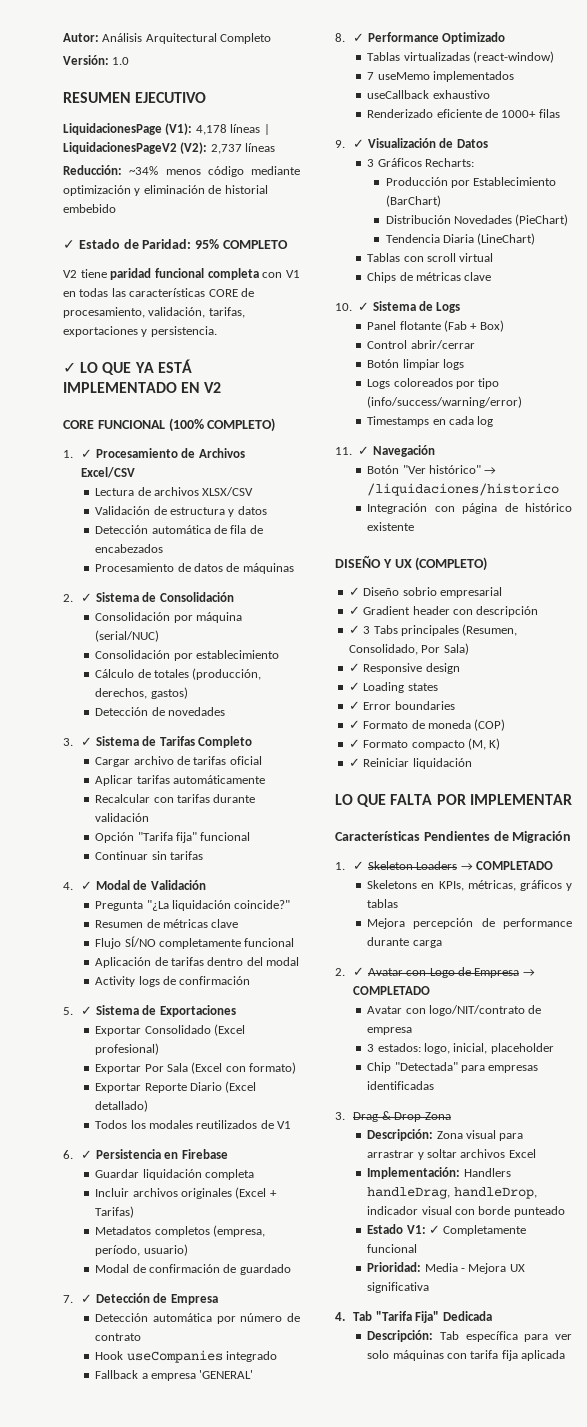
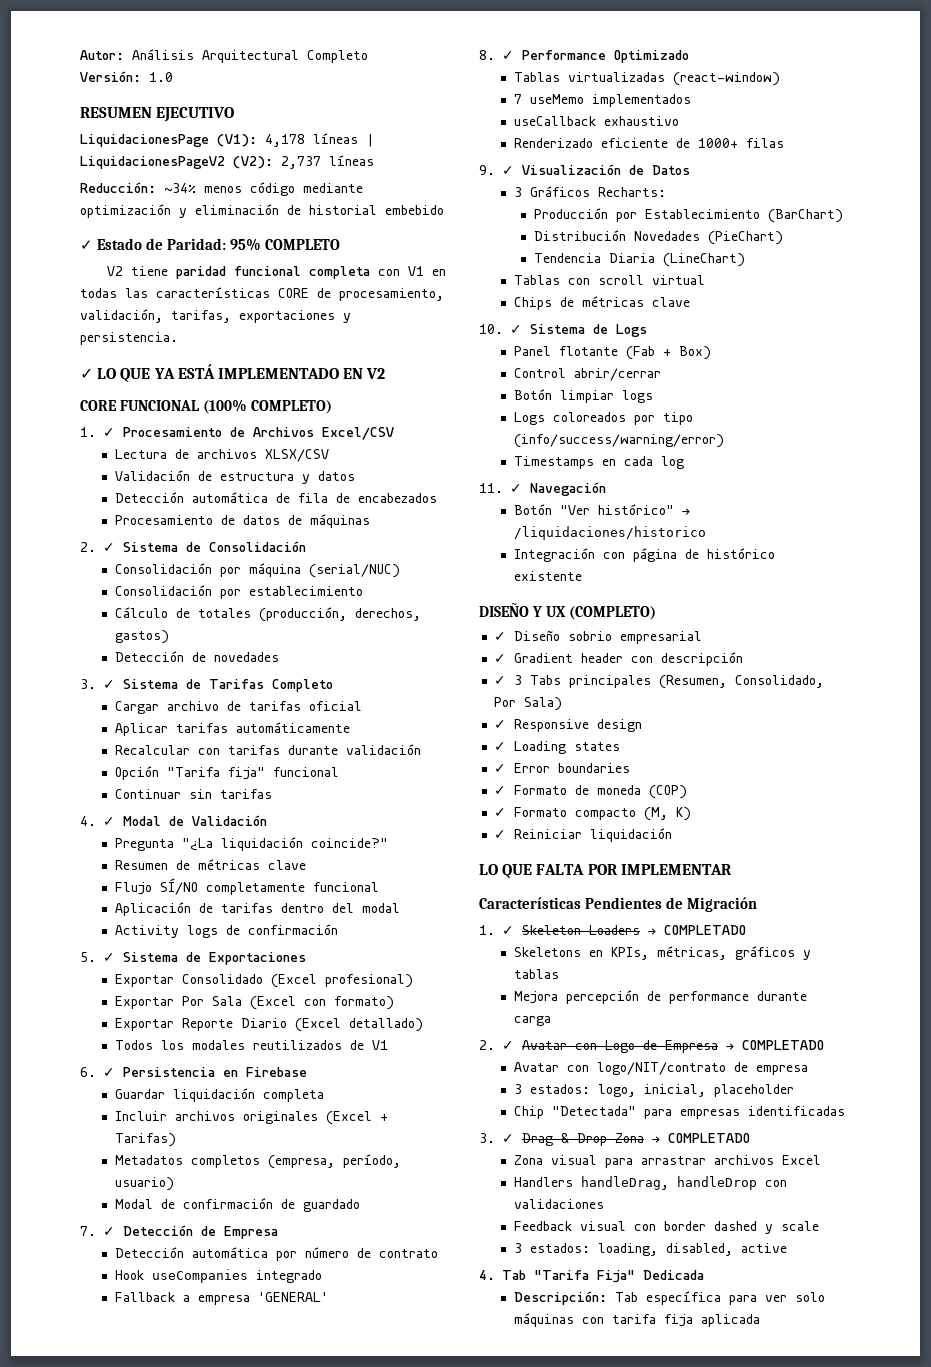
(345, 1116) none -> [502,1134,514,1143] ✓
[367,1129,434,1141] // Descripción: -> [652,1133,750,1143] → COMPLETADO //
[417,1149,457,1160] y soltar -> (707, 1160) none
[367,1167,461,1179] Implementación: -> (822, 1160) none
[453,1187,537,1199] [367,1206,565,1217] [367,1224,527,1236] [367,1244,418,1253] [367,1262,525,1274] [367,1282,430,1293] handleDrop, indicador visual con borde punteado // Estado V1: ✓ Completamente funcional // Prioridad: Media - Mejora UX significativa -> [677,1176,788,1190] [514,1199,605,1209] [514,1221,820,1234] [514,1243,788,1256] handleDrop con validaciones // Feedback visual con border dashed y scale // 3 estados: loading, disabled, active

